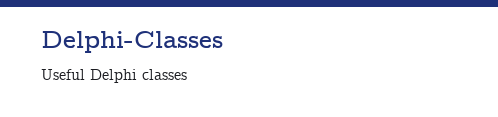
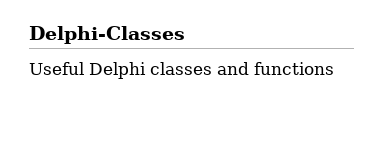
(187, 74) none -> [217,62,334,75] and functions

